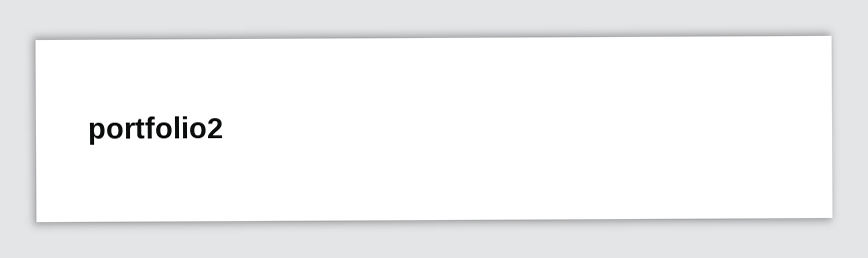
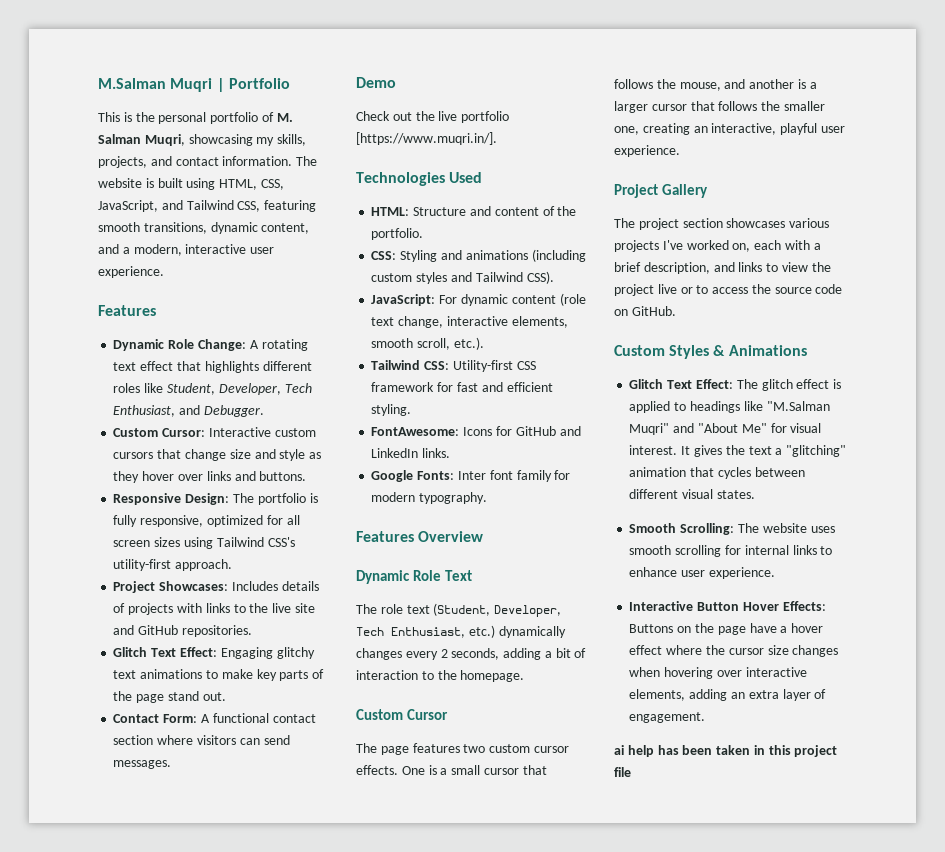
[87,116,224,145] portfolio2 -> [98,78,290,92] [98,112,293,124] [98,134,307,146] [98,156,318,168] [98,178,284,190] [98,200,317,212] [98,222,310,234] [98,244,275,256] [98,266,164,278] [98,305,156,316] [113,339,308,351] [113,361,312,373] [113,383,312,395] [113,405,264,417] [113,427,316,437] [113,449,322,461] [113,471,307,483] [113,493,318,505] [113,515,300,527] [113,537,295,549] [113,559,233,571] [113,581,319,593] [113,603,315,615] [113,625,252,637] [113,647,315,659] [113,669,325,681] [113,691,226,703] [113,713,316,723] [113,735,290,745] [113,760,172,769] [356,77,396,88] [356,111,510,123] [356,132,497,145] [356,172,483,186] [371,206,577,216] [371,228,424,240] [371,249,586,262] [371,271,554,284] [371,293,586,306] [371,316,568,328] [371,337,484,350] [371,360,536,372] [371,382,553,392] [371,404,412,416] [371,426,581,436] [371,448,451,458] [371,470,571,482] [371,492,488,504] [356,531,484,542] [356,570,472,584] [356,603,562,617] [356,625,566,638] [356,648,587,660] [356,670,525,682] [356,709,448,720] [356,743,569,755] [356,765,547,775] [614,79,817,91] [614,101,825,113] [614,123,845,135] [614,145,680,157] [614,184,708,198] [614,218,830,230] [614,240,821,252] [614,262,831,274] [614,284,843,296] [614,306,676,316] [614,345,807,359] [629,379,842,391] [629,401,830,413] [629,423,822,435] [629,445,847,457] [629,467,805,479] [629,489,755,499] [629,523,835,535] [629,545,833,557] [629,567,775,579] [629,601,826,611] [629,623,824,635] [629,645,839,657] [629,667,807,679] [629,689,827,701] [629,712,706,723] [614,745,838,757] [614,767,631,777] M.Salman Muqri | Portfolio // This is the personal portfolio of M. Salman Muqri, showcasing my skills, projects, and contact information. The website is built using HTML, CSS, JavaScript, and Tailwind CSS, featuring smooth transitions, dynamic content, and a modern, interactive user experience. // Features // Dynamic Role Change: A rotating text effect that highlights different roles like Student, Developer, Tech Enthusiast, and Debugger. // Custom Cursor: Interactive custom cursors that change size and style as they hover over links and buttons. // Responsive Design: The portfolio is fully responsive, optimized for all screen sizes using Tailwind CSS's utility-first approach. // Project Showcases: Includes details of projects with links to the live site and GitHub repositories. // Glitch Text Effect: Engaging glitchy text animations to make key parts of the page stand out. // Contact Form: A functional contact section where visitors can send messages. // Demo // Check out the live portfolio [https://www.muqri.in/]. // Technologies Used // HTML: Structure and content of the portfolio. // CSS: Styling and animations (including custom styles and Tailwind CSS). // JavaScript: For dynamic content (role text change, interactive elements, smooth scroll, etc.). // Tailwind CSS: Utility-first CSS framework for fast and efficient styling. // FontAwesome: Icons for GitHub and LinkedIn links. // Google Fonts: Inter font family for modern typography. // Features Overview // Dynamic Role Text // The role text (Student, Developer, Tech Enthusiast, etc.) dynamically changes every 2 seconds, adding a bit of interaction to the homepage. // Custom Cursor // The page features two custom cursor effects. One is a small cursor that follows the mouse, and another is a larger cursor that follows the smaller one, creating an interactive, playful user experience. // Project Gallery // The project section showcases various projects I've worked on, each with a brief description, and links to view the project live or to access the source code on GitHub. // Custom Styles & Animations // Glitch Text Effect: The glitch effect is applied to headings like "M.Salman Muqri" and "About Me" for visual interest. It gives the text a "glitching" animation that cycles between different visual states. // Smooth Scrolling: The website uses smooth scrolling for internal links to enhance user experience. // Interactive Button Hover Effects: Buttons on the page have a hover effect where the cursor size changes when hovering over interactive elements, adding an extra layer of engagement. // ai help has been taken in this project file

